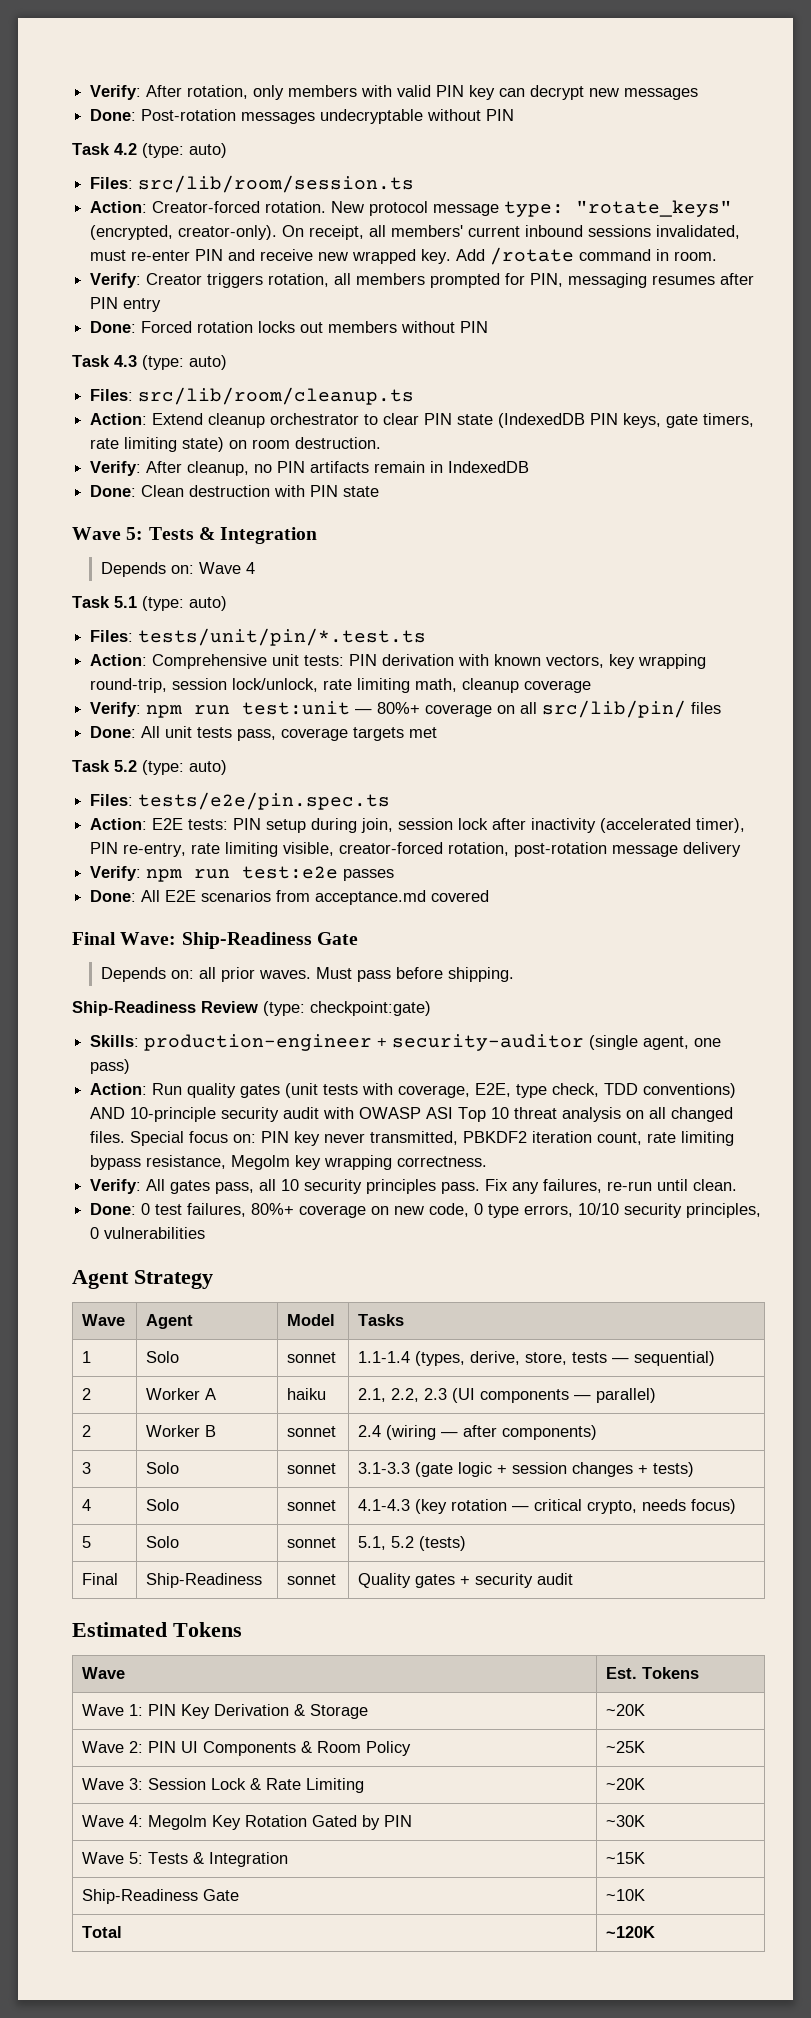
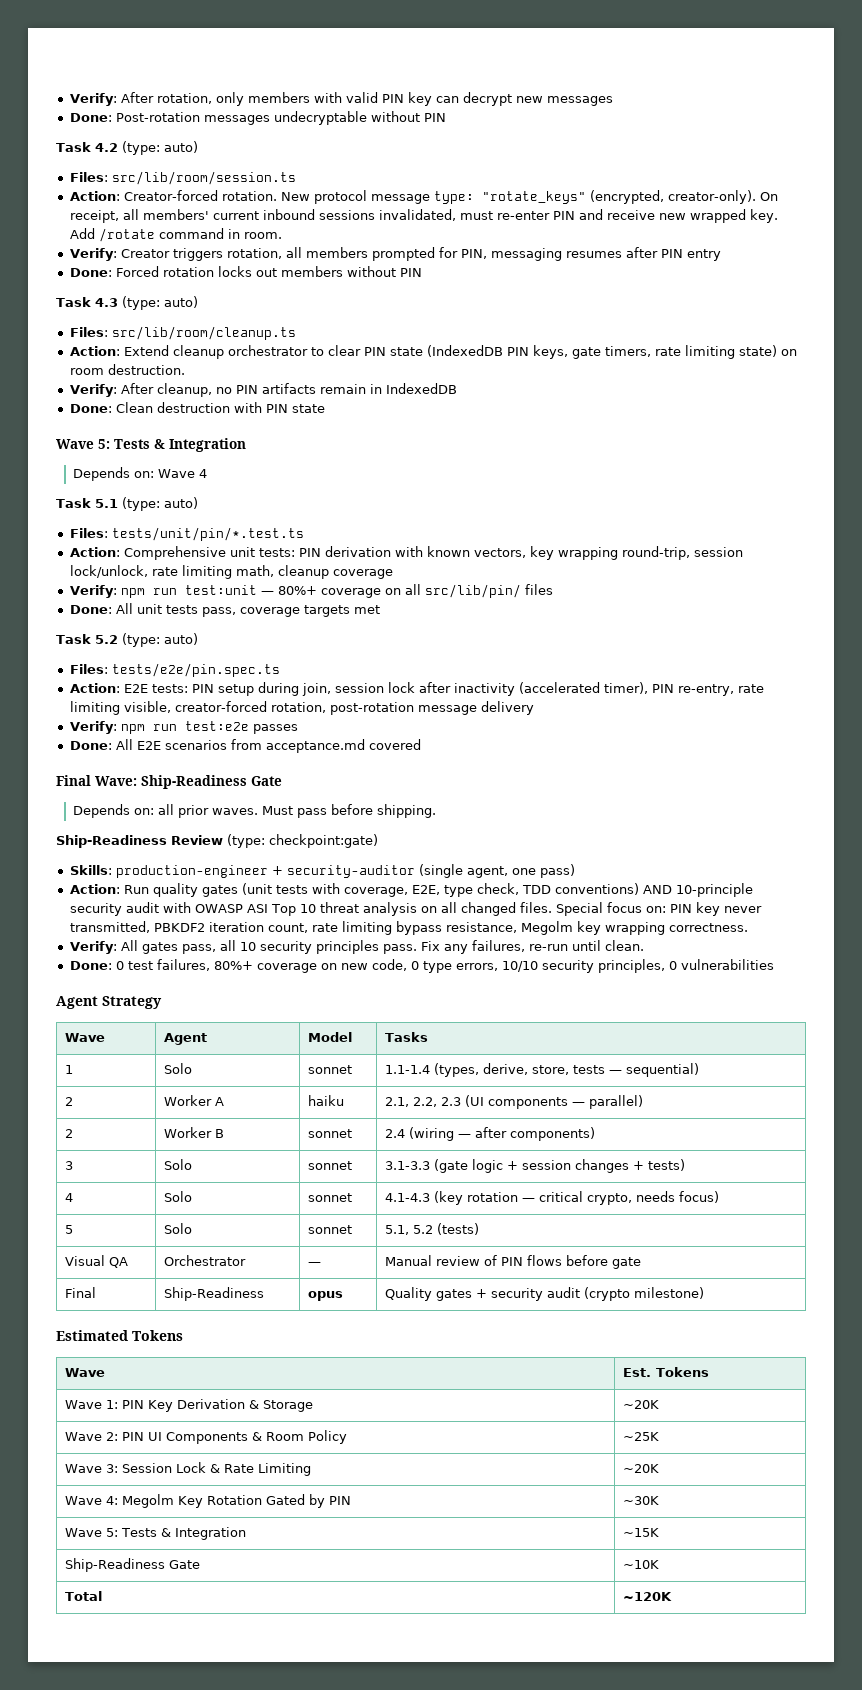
(466, 1543) none -> [65,1255,129,1268] [164,1255,247,1266] [308,1262,322,1266] [385,1255,642,1269] // Visual QA | Orchestrator | — | Manual review of PIN flows before gate
[286,1574,336,1585] sonnet -> [308,1291,344,1301] opus
(573, 1579) none -> [584,1287,705,1301] (crypto milestone)

